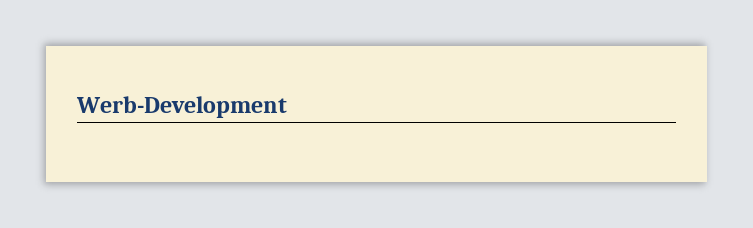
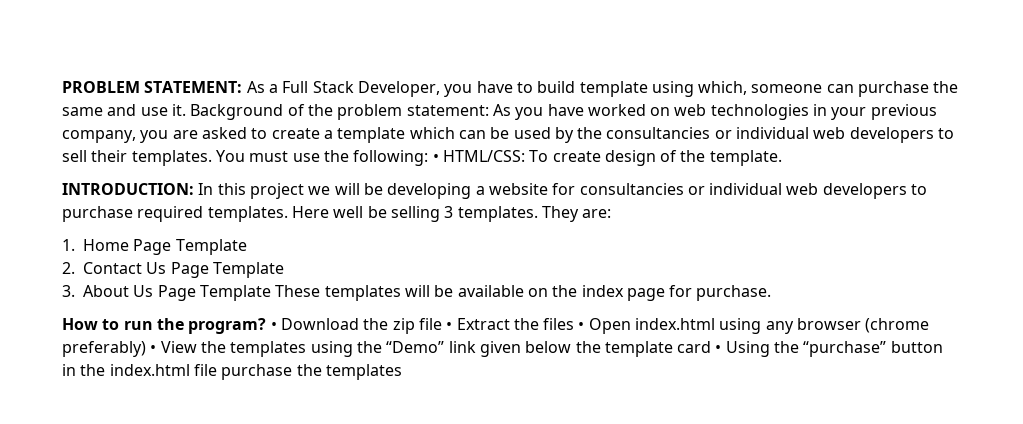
[76,96,287,118] Werb-Development -> [62,81,959,97] [62,104,937,120] [62,127,955,143] [62,150,782,166] [62,183,928,199] [62,206,612,222] [62,239,247,255] [62,262,284,278] [62,285,772,301] [62,318,930,334] [62,341,943,357] [62,364,402,380] PROBLEM STATEMENT: As a Full Stack Developer, you have to build template using which, someone can purchase the same and use it. Background of the problem statement: As you have worked on web technologies in your previous company, you are asked to create a template which can be used by the consultancies or individual web developers to sell their templates. You must use the following: • HTML/CSS: To create design of the template. // INTRODUCTION: In this project we will be developing a website for consultancies or individual web developers to purchase required templates. Here well be selling 3 templates. They are: // 1. Home Page Template // 2. Contact Us Page Template // 3. About Us Page Template These templates will be available on the index page for purchase. // How to run the program? • Download the zip file • Extract the files • Open index.html using any browser (chrome preferably) • View the templates using the “Demo” link given below the template card • Using the “purchase” button in the index.html file purchase the templates

